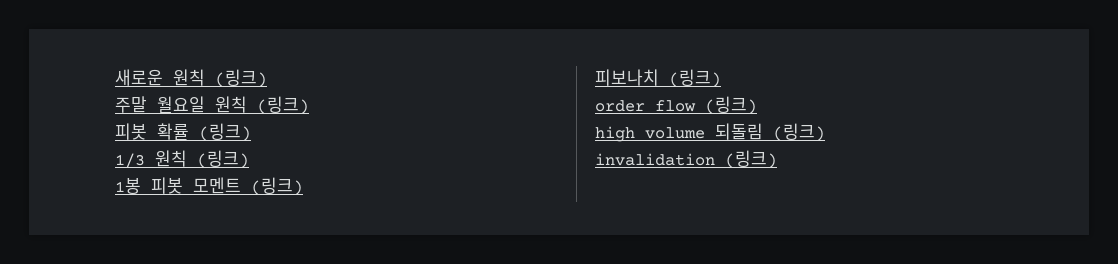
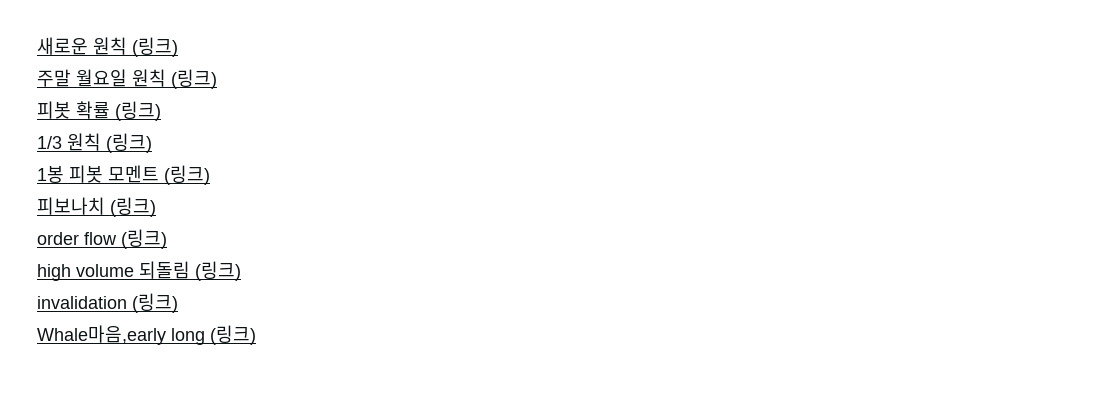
(777, 159) none -> [37,325,256,345] // Whale마음,early long (링크)

